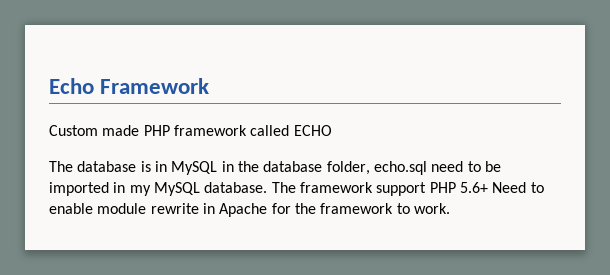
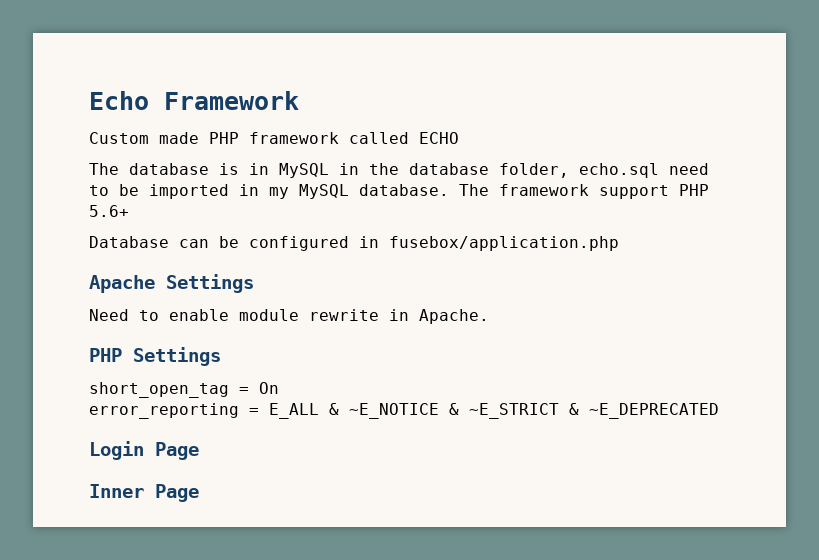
(488, 187) none -> [89,236,619,251] [89,274,254,293] // Database can be configured in fusebox/application.php // Apache Settings //
[219,203,450,217] Apache for the framework to work. -> [419,309,489,324] [89,347,221,366] [89,382,279,398] [89,403,719,419] [89,441,199,460] [89,484,199,502] Apache. // PHP Settings // short_open_tag = On // error_reporting = E_ALL & ~E_NOTICE & ~E_STRICT & ~E_DEPRECATED // Login Page // Inner Page

